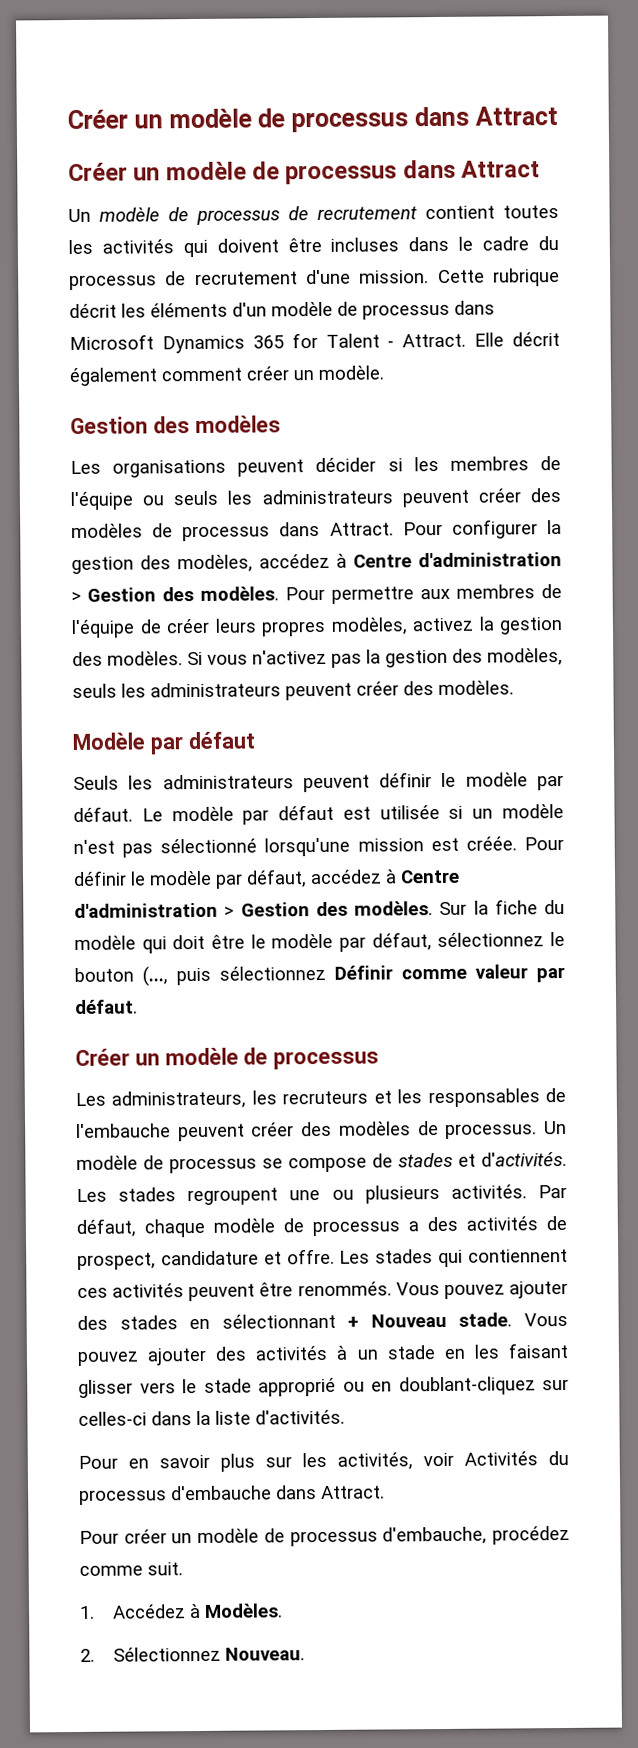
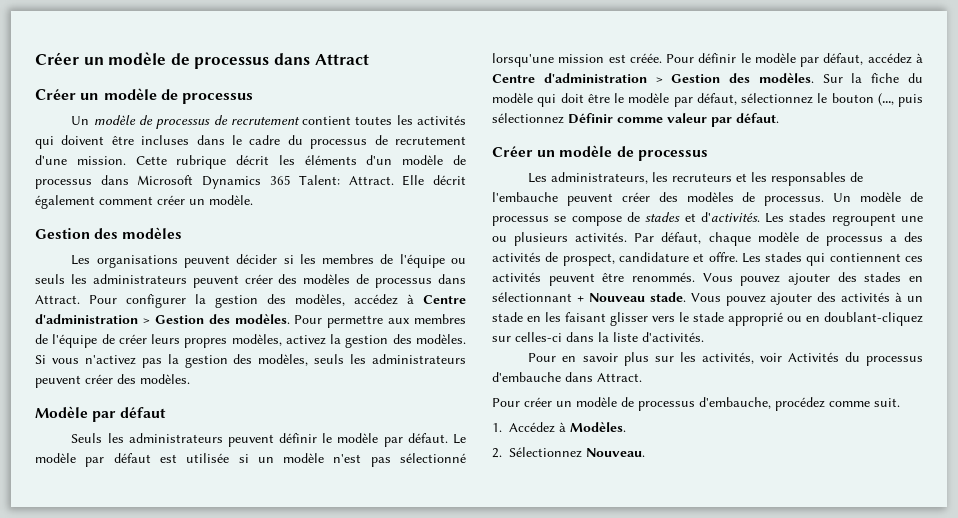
[402,159,541,179] dans Attract -> (254, 98) none
[291,332,395,349] for Talent - -> [299,175,341,185] Talent:

